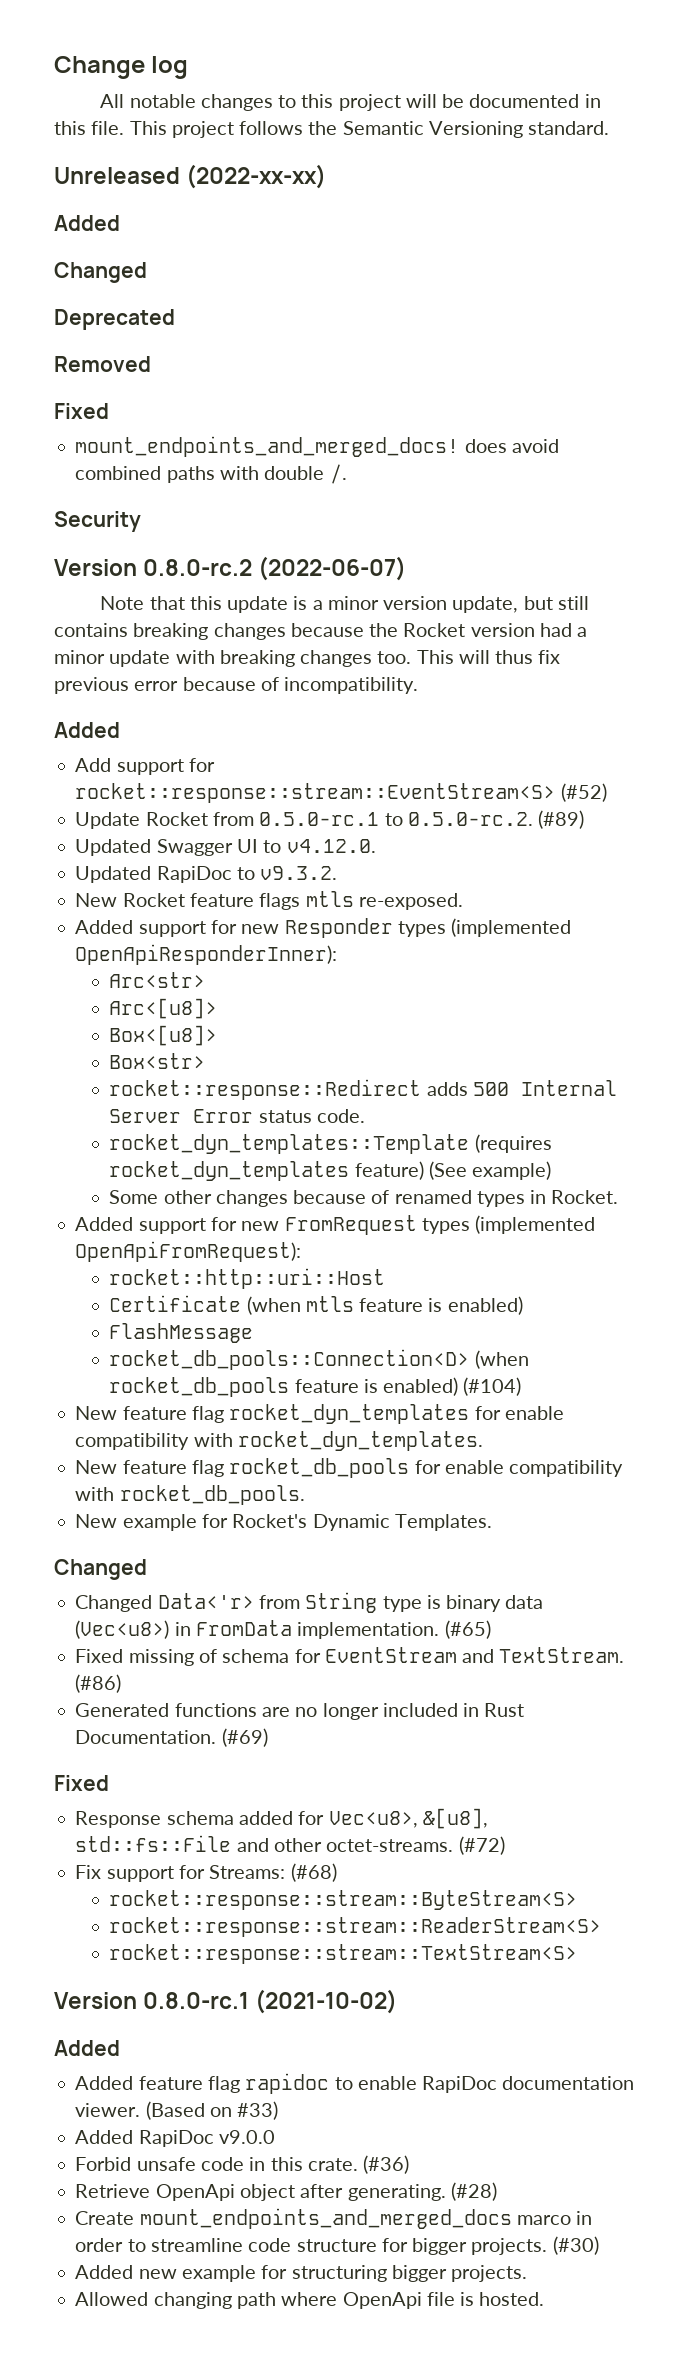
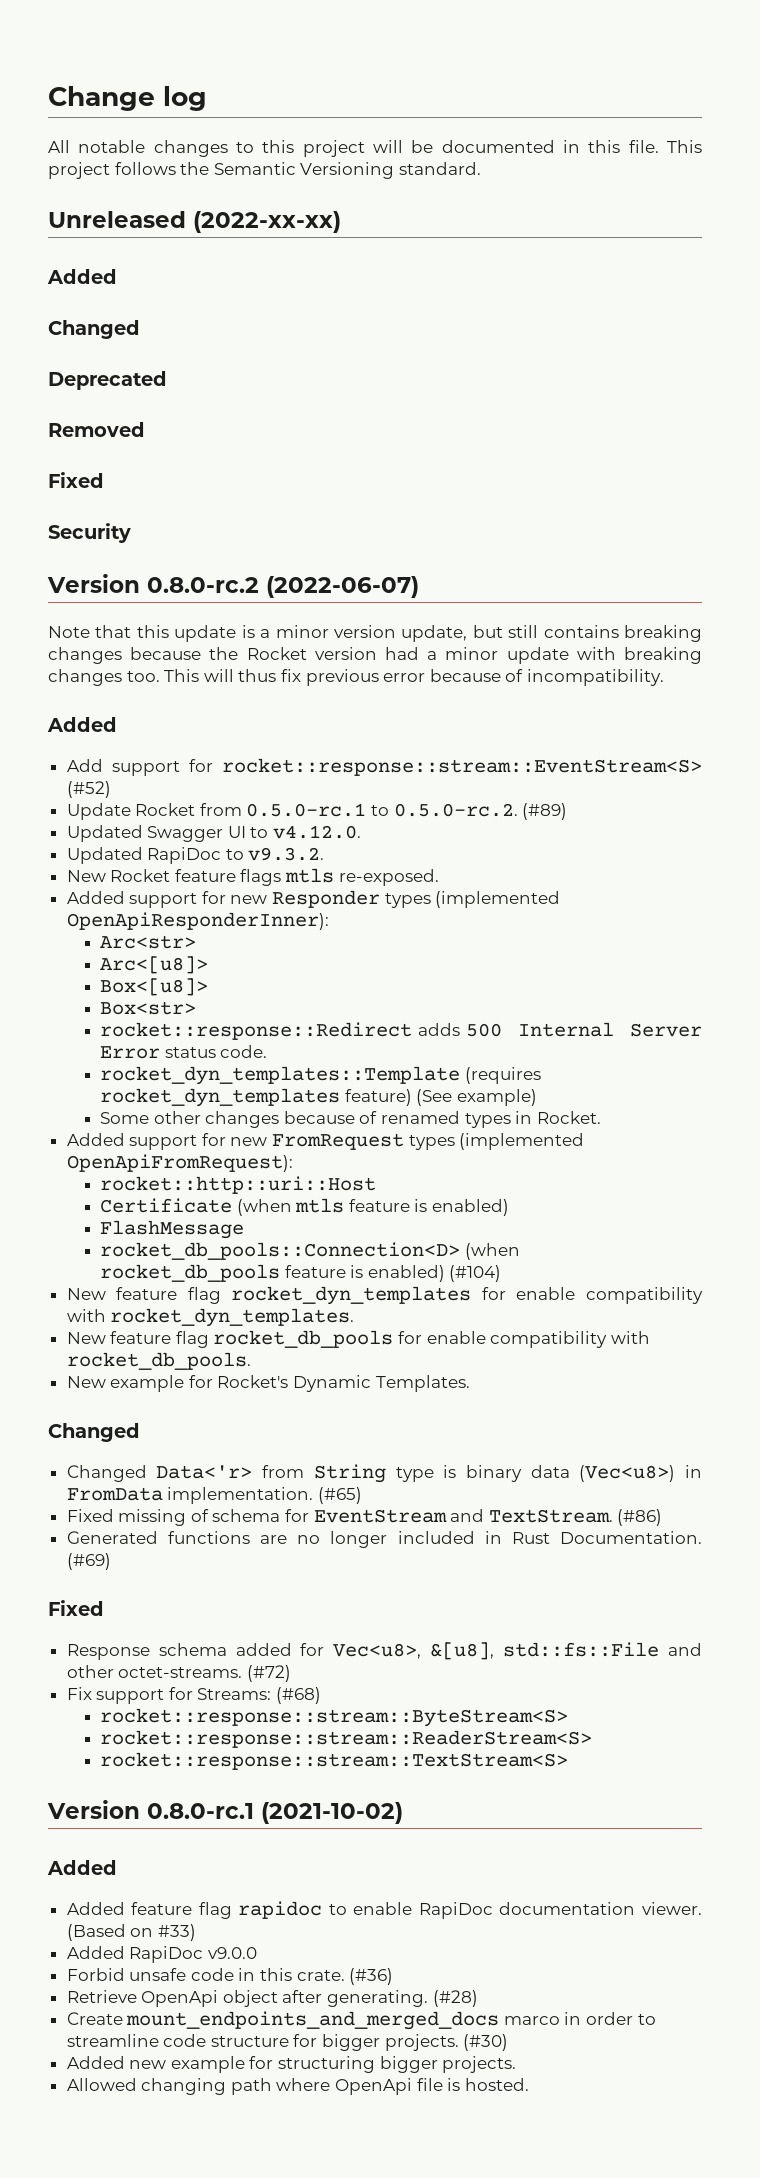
[75,436,559,457] [75,464,347,484] // mount_endpoints_and_merged_docs! does avoid combined paths with double /. -> (104, 480) none

